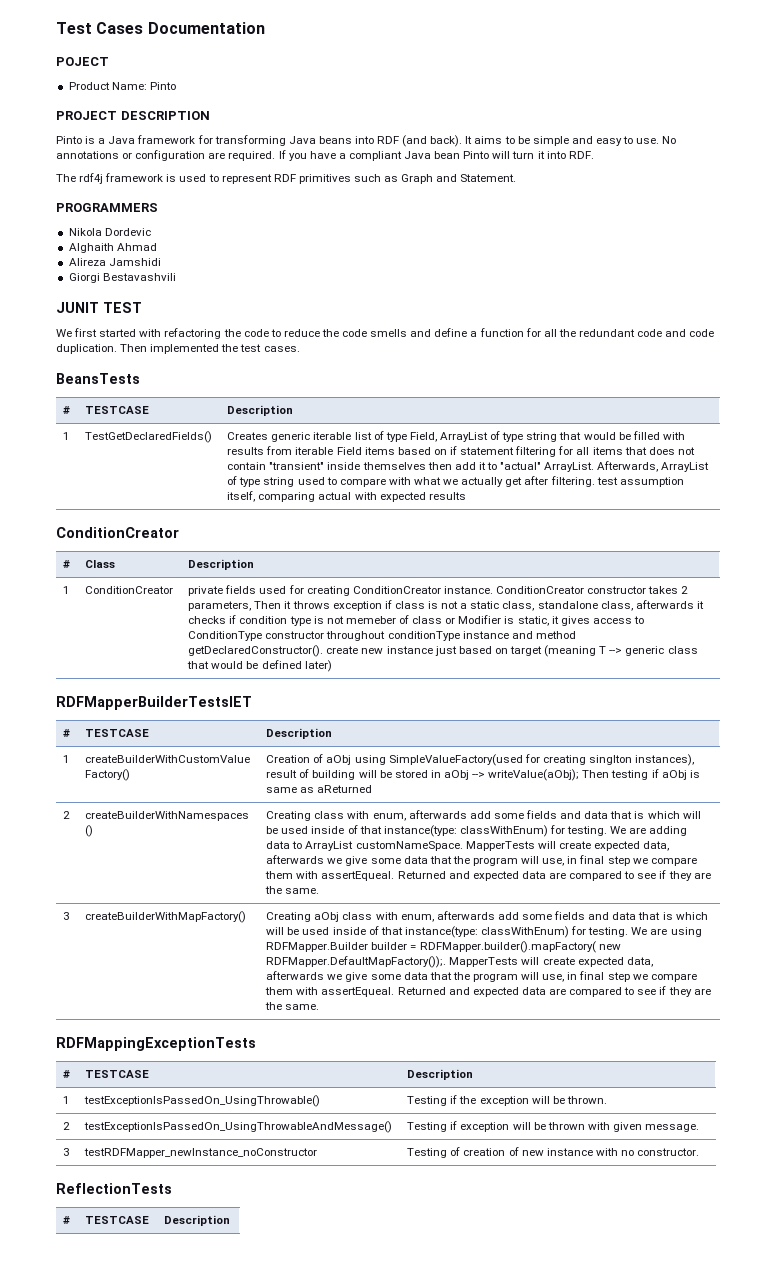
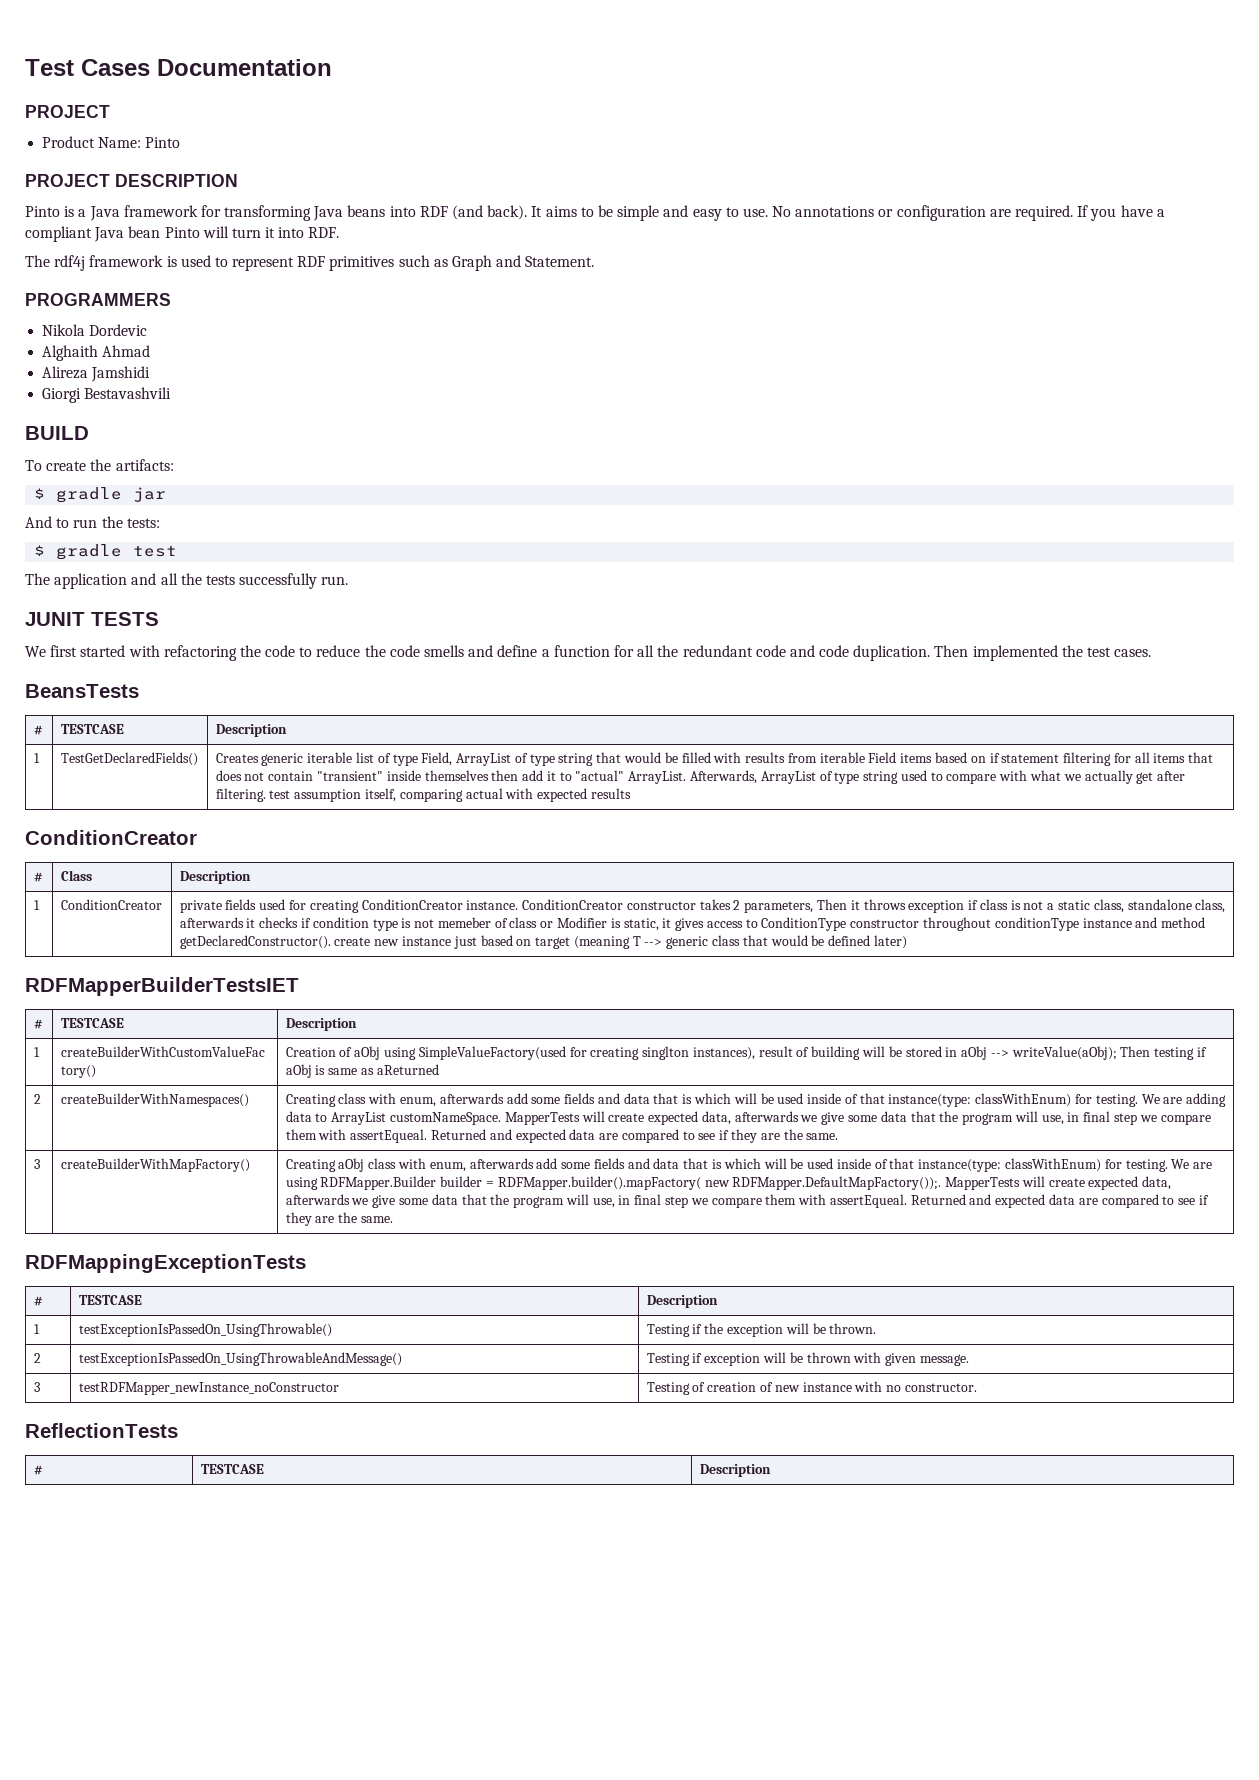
[56,57,109,66] POJECT -> [25,105,110,118] PROJECT
(176, 277) none -> [25,426,89,440] [25,459,174,471] [34,487,167,503] [25,516,160,528] [34,544,178,560] [25,573,349,589] // BUILD // To create the artifacts: // $ gradle jar // And to run the tests: // $ gradle test // The application and all the tests successfully run.
[103,302,142,313] TEST -> [91,612,159,626] TESTS

